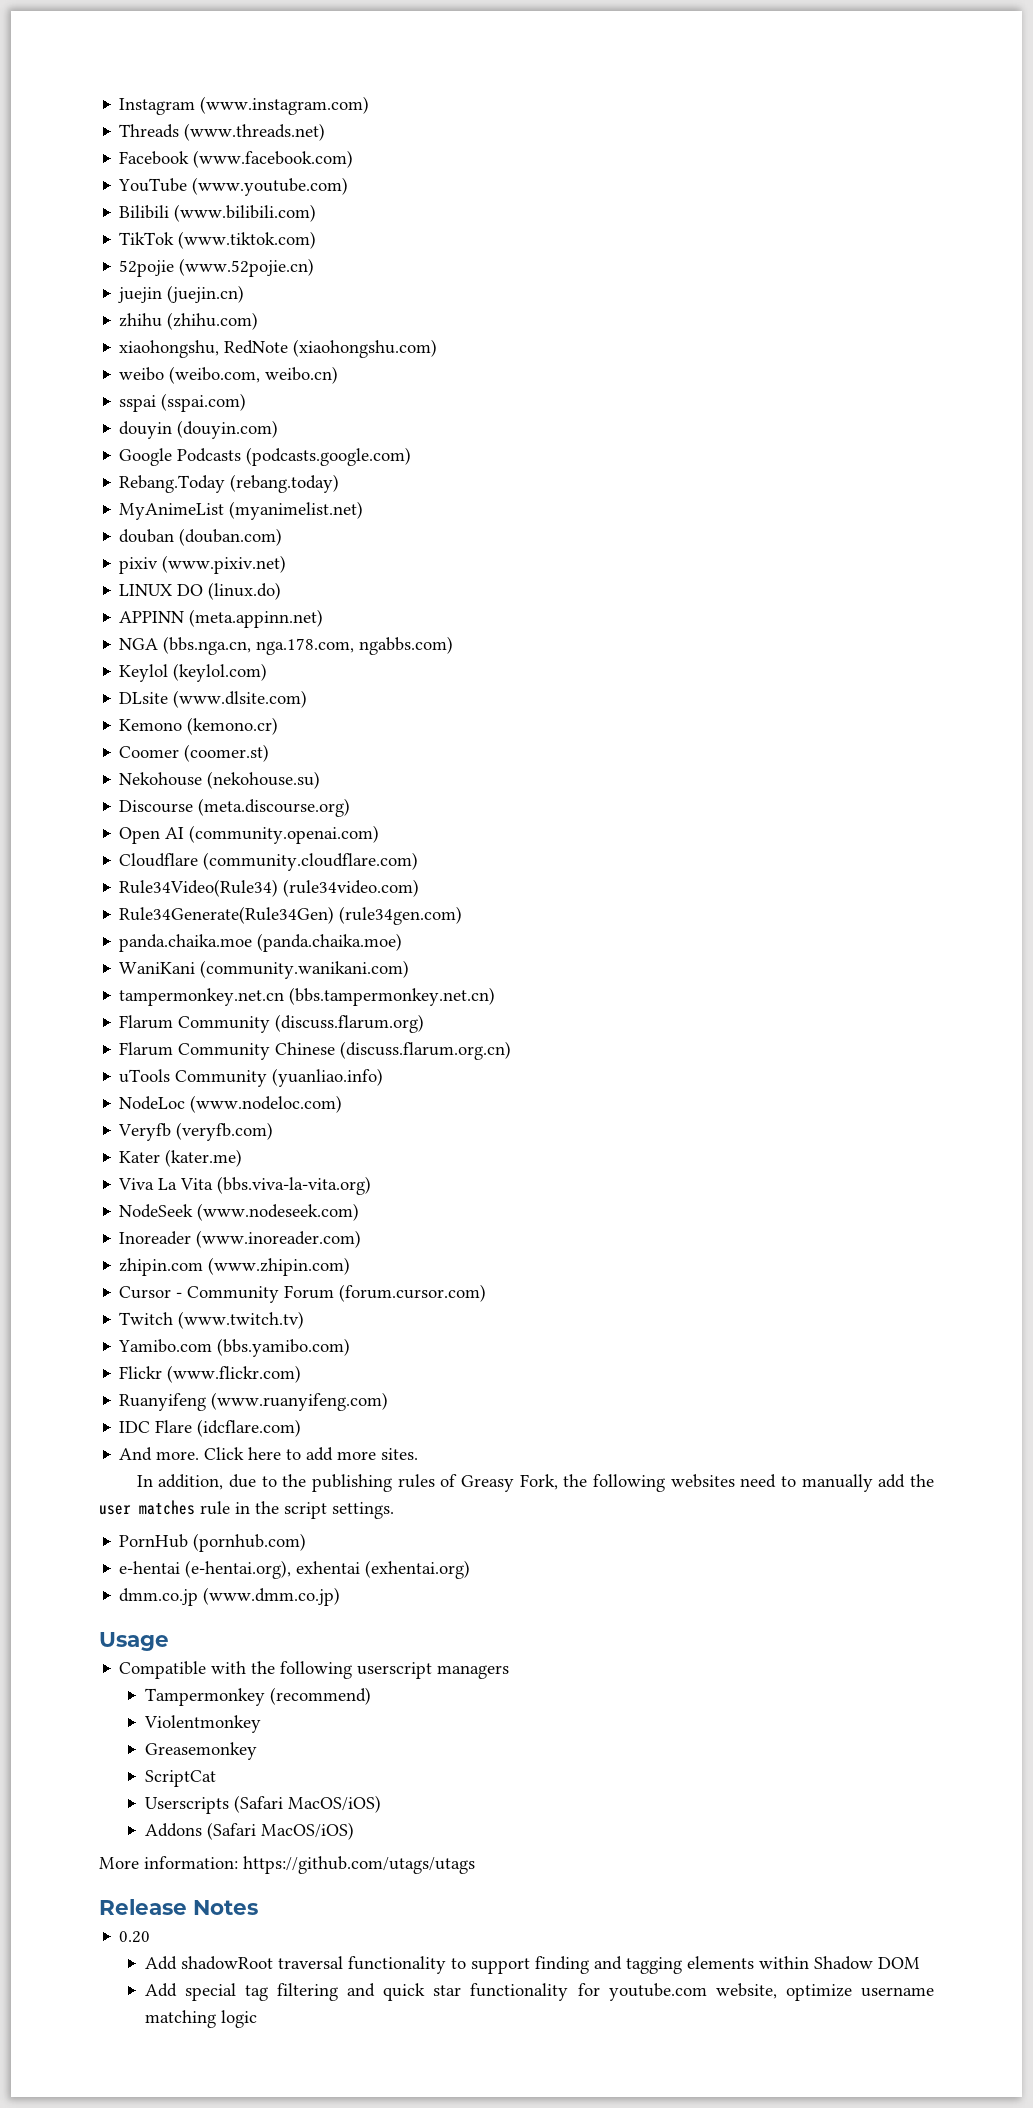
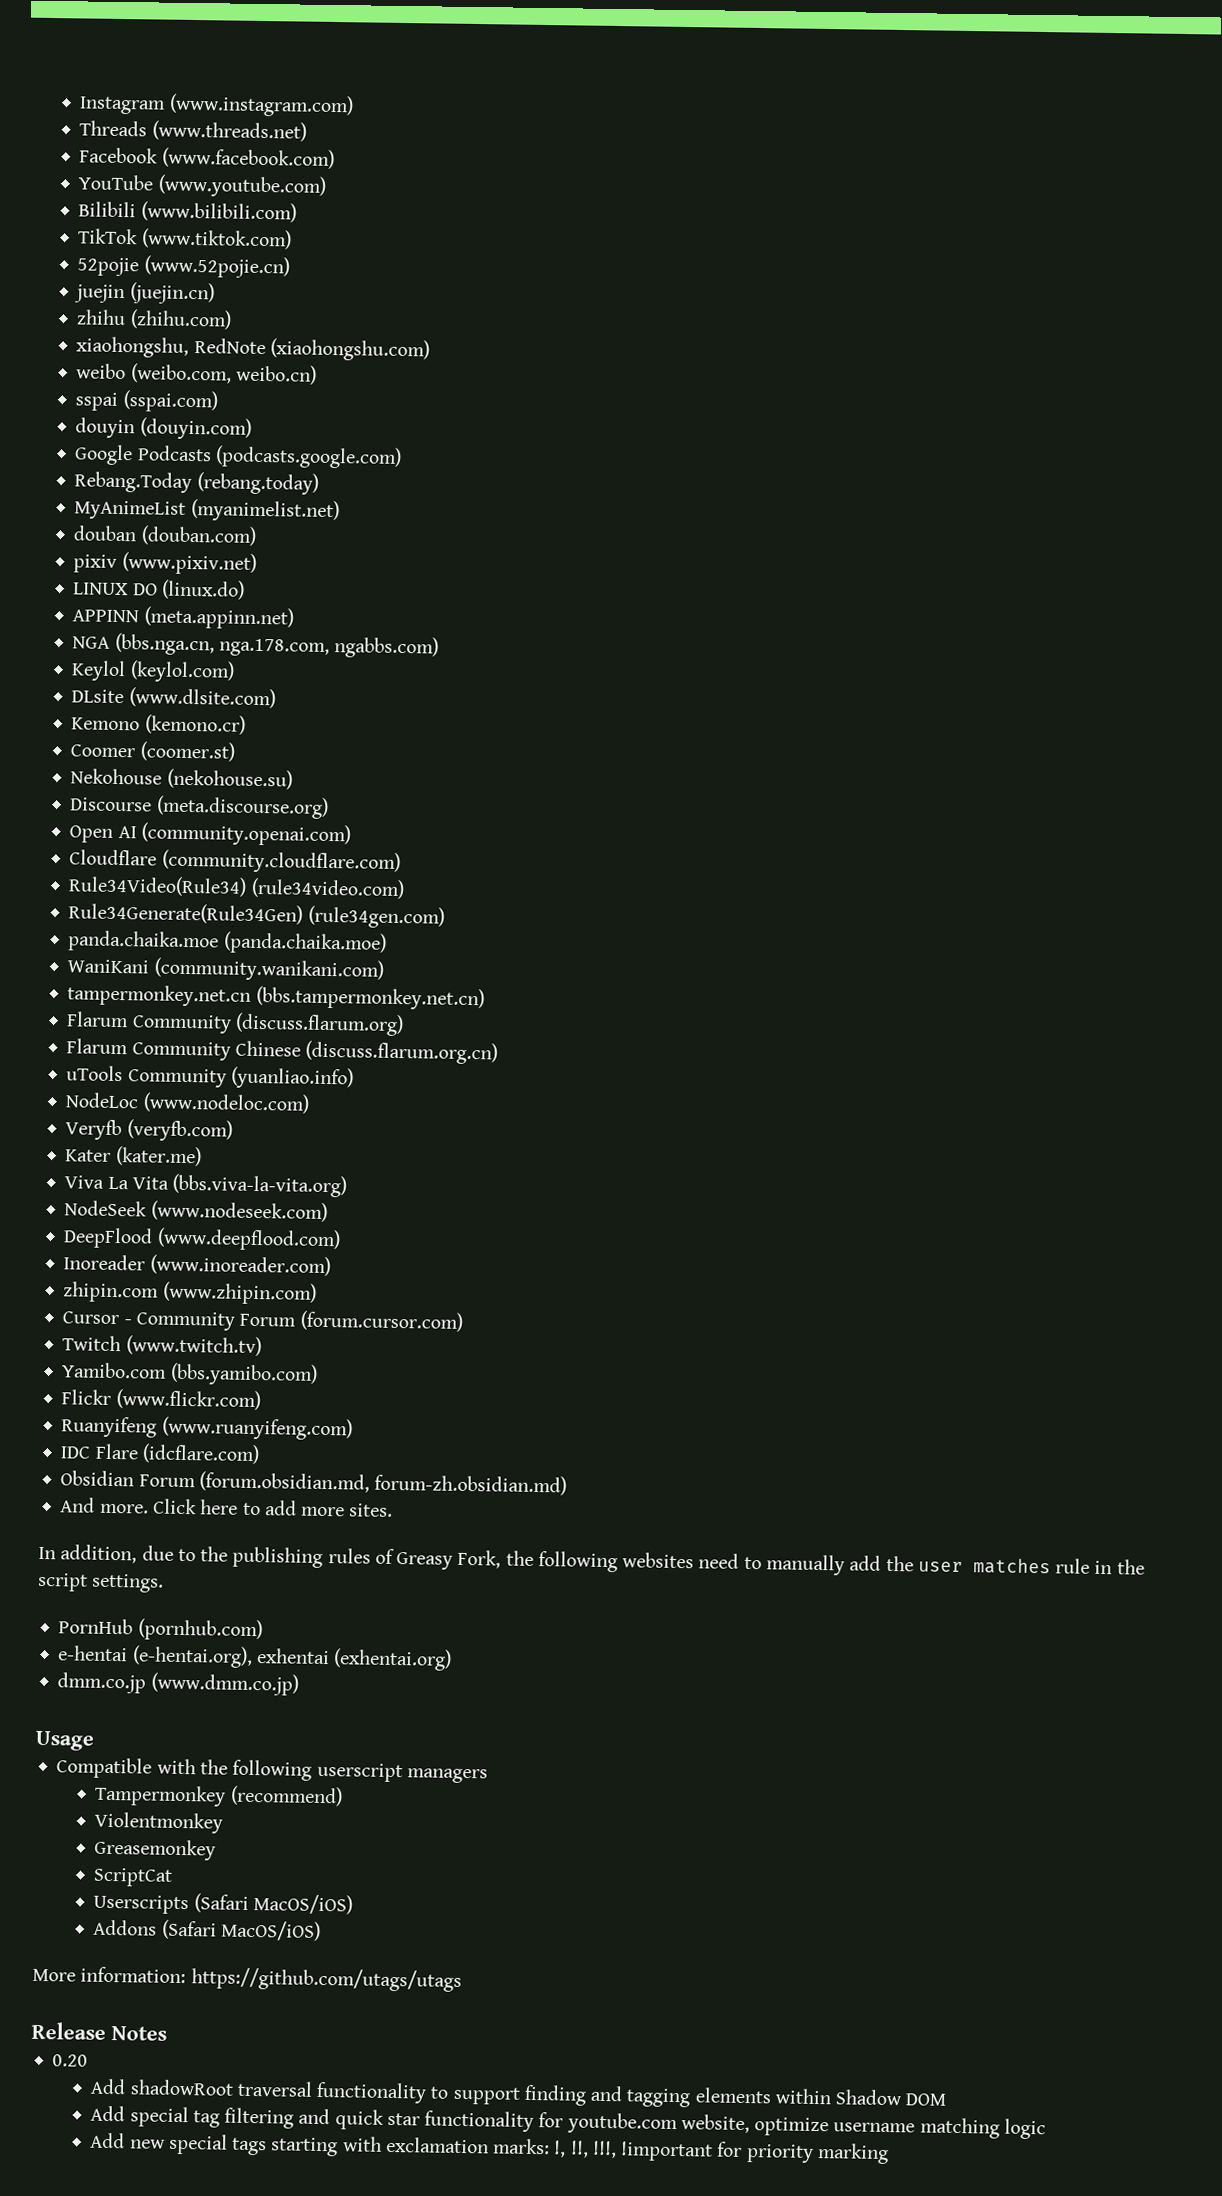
(360, 1212) none -> [63,1227,341,1252] // DeepFlood (www.deepflood.com)
(302, 1428) none -> [60,1470,568,1496] // Obsidian Forum (forum.obsidian.md, forum-zh.obsidian.md)
(257, 2019) none -> [90,2132,890,2165] // Add new special tags starting with exclamation marks: !, !!, !!!, !important for priority marking

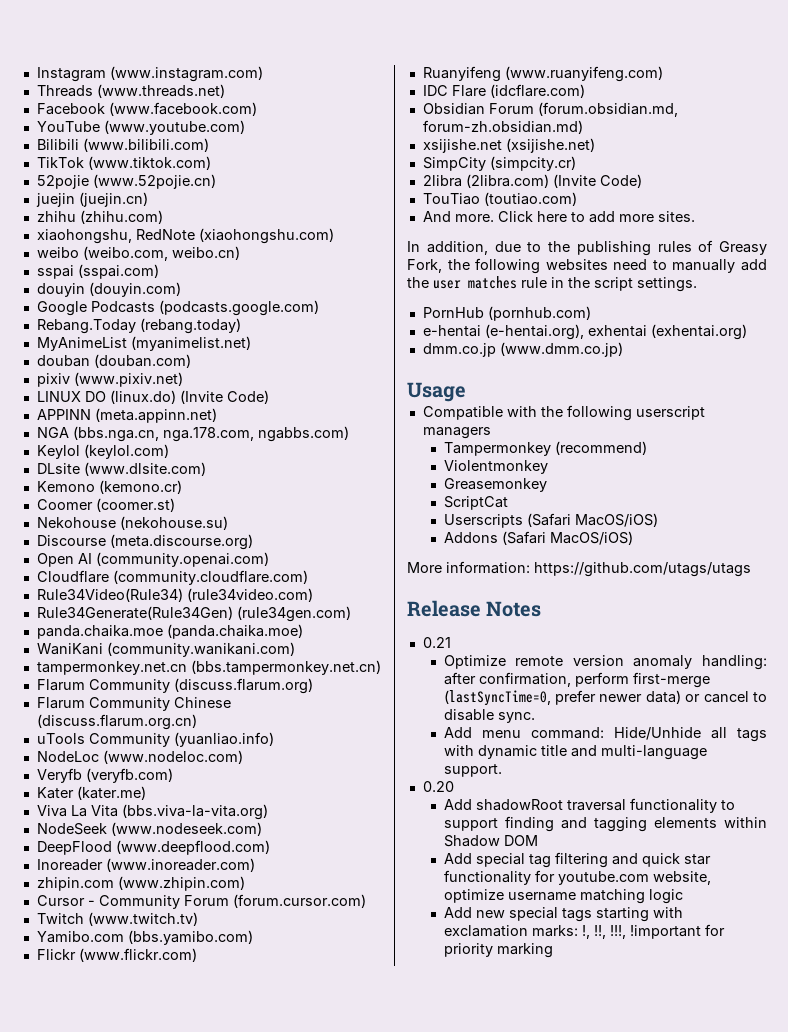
(245, 589) none -> [179,390,269,404] (Invite Code)
(568, 1484) none -> [422,138,595,153] [422,156,576,171] [422,174,642,188] [422,192,577,206] // xsijishe.net (xsijishe.net) // SimpCity (simpcity.cr) // 2libra (2libra.com) (Invite Code) // TouTiao (toutiao.com)
(167, 2033) none -> [422,637,451,648] [443,655,767,670] [443,672,710,688] [443,690,767,706] [443,709,535,723] [443,727,767,742] [443,745,707,760] [443,764,502,777] // 0.21 // Optimize remote version anomaly handling: after confirmation, perform first-merge (lastSyncTime=0, prefer newer data) or cancel to disable sync. // Add menu command: Hide/Unhide all tags with dynamic title and multi-language support.

